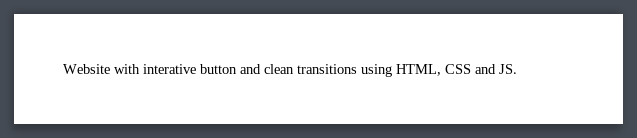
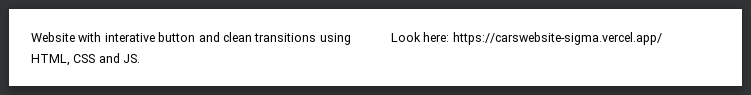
(517, 69) none -> [391,32,662,45] // Look here: https://carswebsite-sigma.vercel.app/

